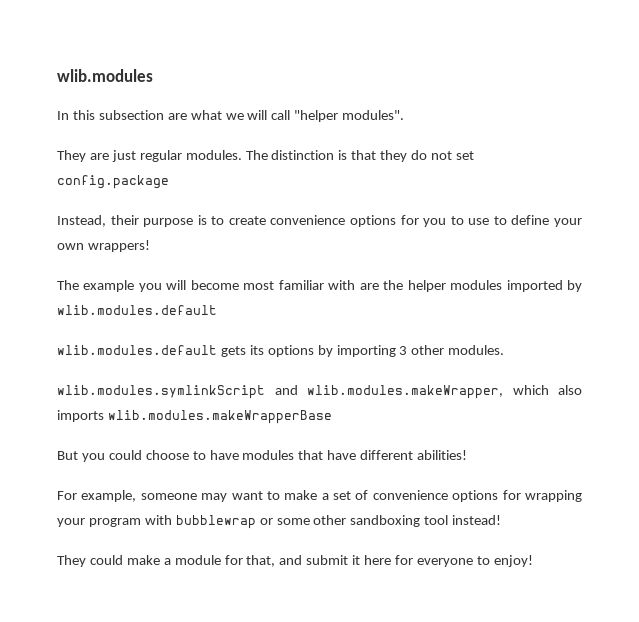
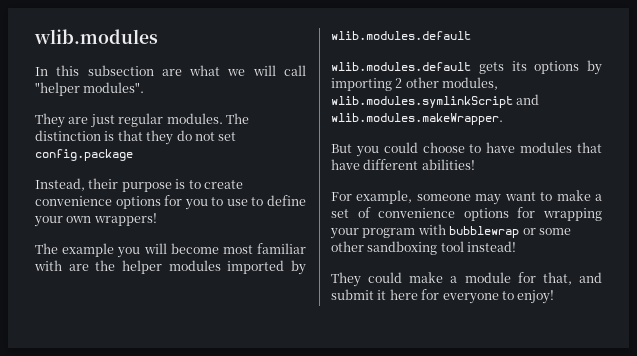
[399,345,505,355] [57,385,582,399] [57,410,332,424] 3 other modules. // wlib.modules.symlinkScript and wlib.modules.makeWrapper, which also imports wlib.modules.makeWrapperBase -> [395,77,499,90] [331,94,540,108] [331,113,503,125] 2 other modules, wlib.modules.symlinkScript and wlib.modules.makeWrapper.

